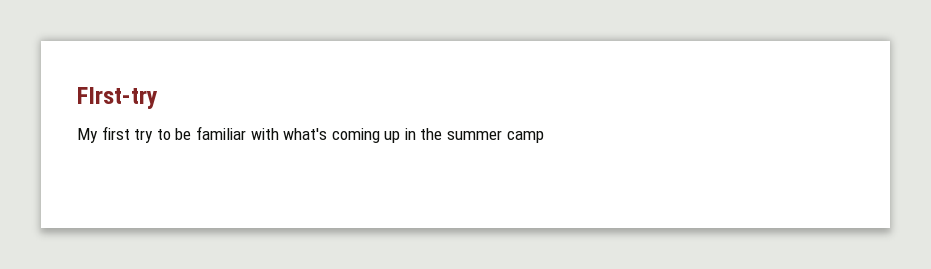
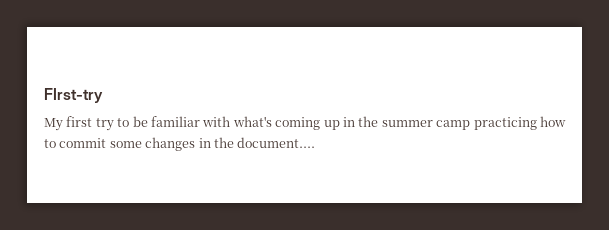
(544, 137) none -> [473,116,566,130] [44,137,316,151] practicing how to commit some changes in the document....

